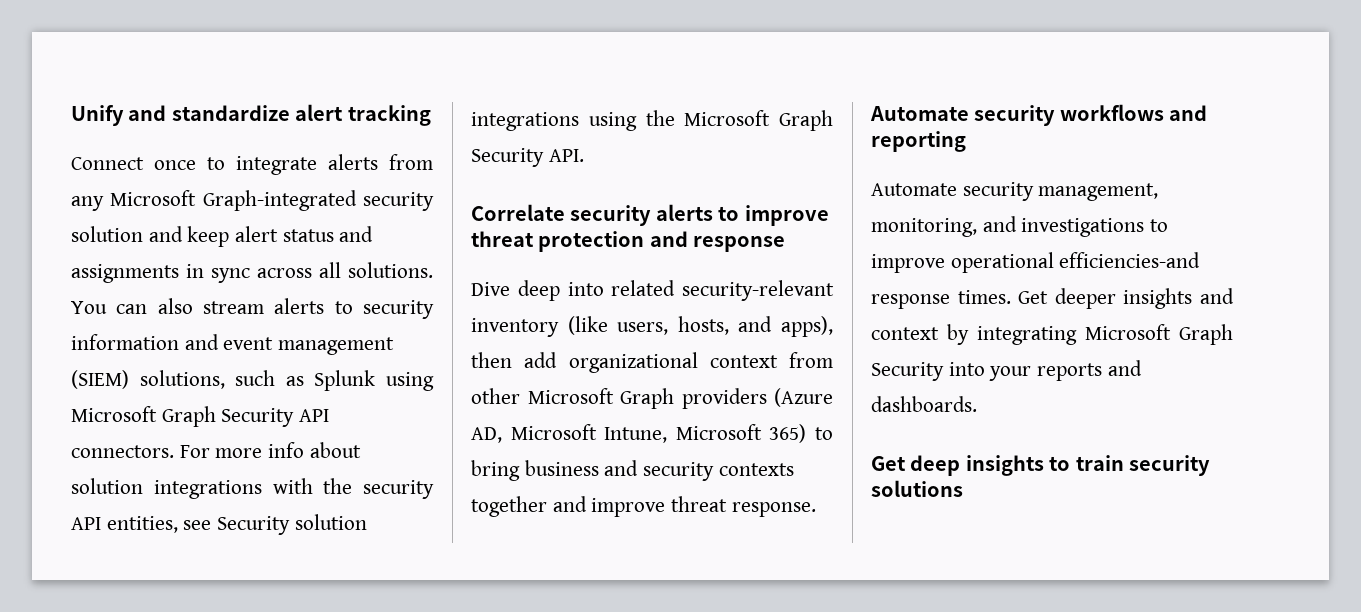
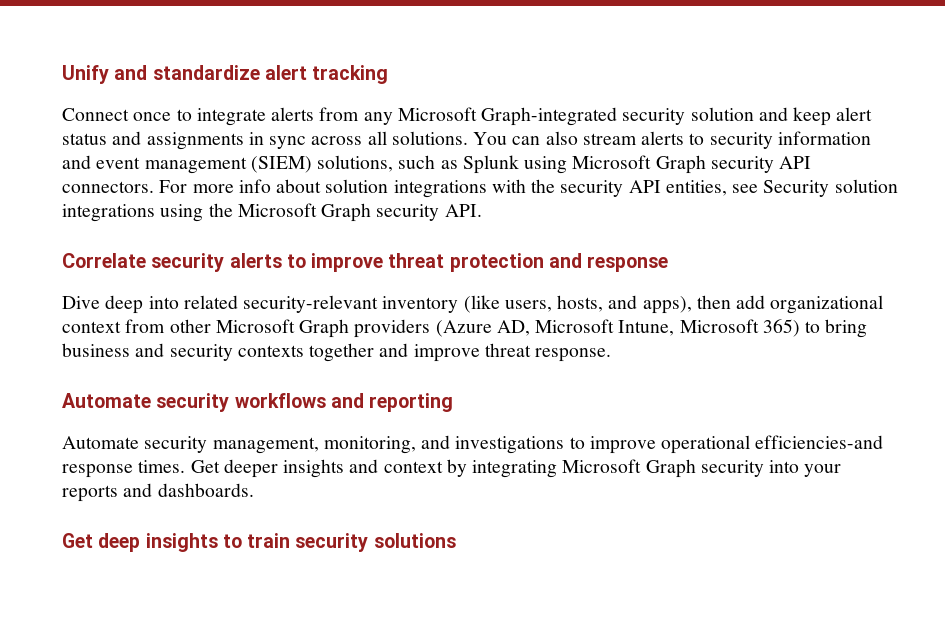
[221,408,295,427] Security -> [710,156,774,173] security
[471,148,544,167] Security -> [376,204,440,221] security
[871,362,944,381] Security -> [700,460,764,477] security

